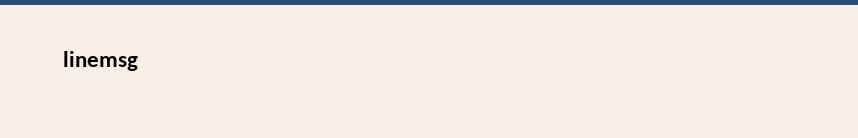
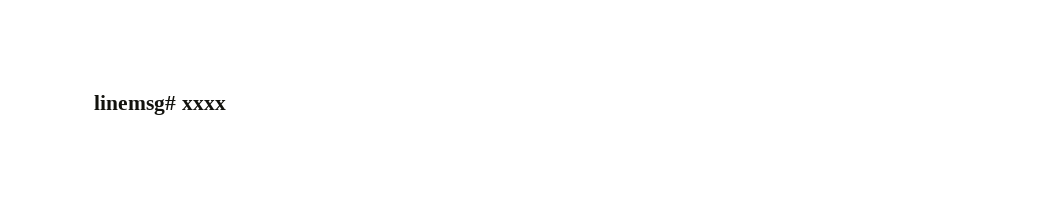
[63,51,138,71] linemsg -> [94,95,226,115] linemsg# xxxx

